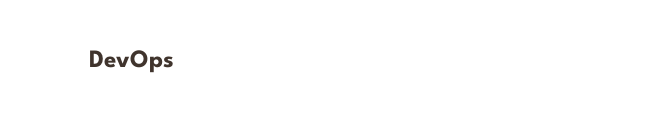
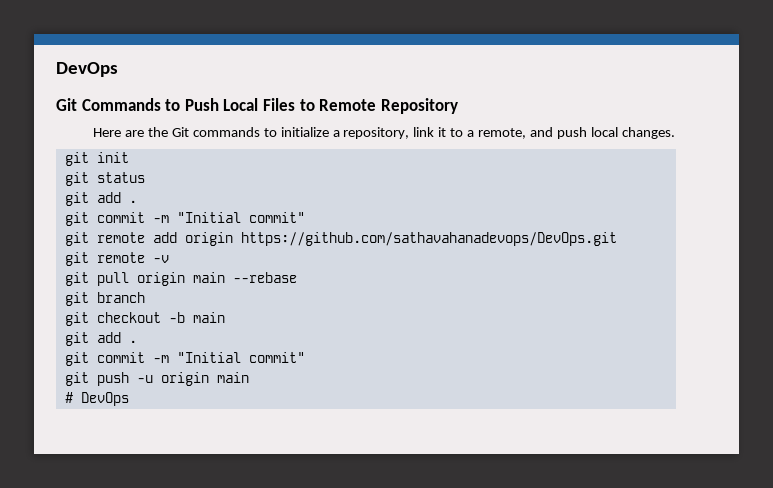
[89,50,174,73] DevOps -> [56,62,118,77] [56,98,458,114] [93,127,675,139] [64,152,129,166] [64,172,145,186] [64,192,137,206] [64,212,305,226] [64,232,617,246] [64,252,169,266] [64,272,297,286] [64,292,145,306] [64,312,225,326] [64,332,137,346] [64,352,305,366] [64,372,249,386] [64,392,129,406] DevOps // Git Commands to Push Local Files to Remote Repository // Here are the Git commands to initialize a repository, link it to a remote, and push local changes. // git init // git status // git add . // git commit -m "Initial commit" // git remote add origin https://github.com/sathavahanadevops/DevOps.git // git remote -v // git pull origin main --rebase // git branch // git checkout -b main // git add . // git commit -m "Initial commit" // git push -u origin main // # DevOps

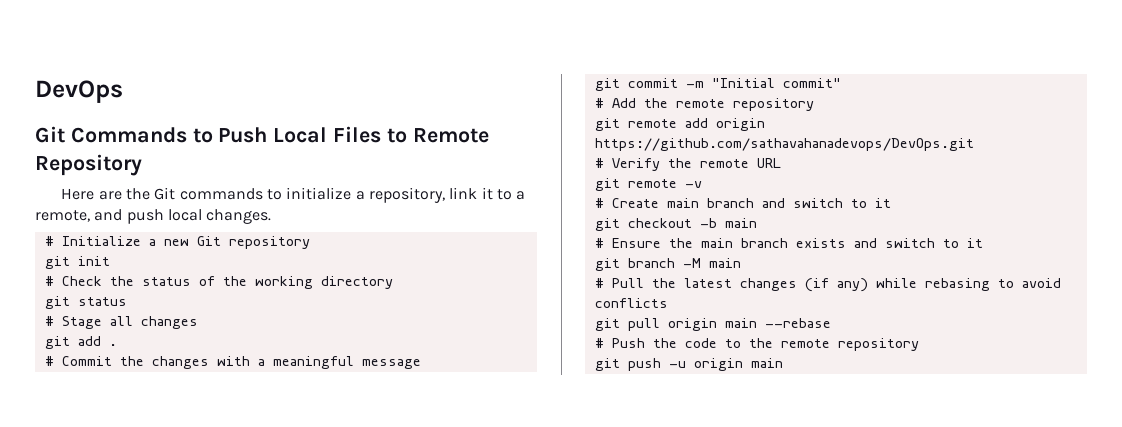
[64,152,129,166] [64,172,145,186] [64,192,137,206] [64,212,305,226] git init // git status // git add . // git commit -m "Initial commit" -> [44,236,310,249] [44,256,110,269] [44,276,393,289] [44,296,127,309] [44,316,198,329] [44,336,117,349] [44,356,421,369] [594,78,841,91] [594,98,814,111] # Initialize a new Git repository // git init // # Check the status of the working directory // git status // # Stage all changes // git add . // # Commit the changes with a meaningful message // git commit -m "Initial commit" // # Add the remote repository
[64,252,169,266] git remote -v -> [594,158,781,171] [594,178,702,191] [594,198,891,208] [594,218,757,231] [594,238,983,248] [594,258,741,271] [594,278,1061,292] [594,298,668,308] # Verify the remote URL // git remote -v // # Create main branch and switch to it // git checkout -b main // # Ensure the main branch exists and switch to it // git branch -M main // # Pull the latest changes (if any) while rebasing to avoid conflicts
[64,292,145,306] [64,312,225,326] [64,332,137,346] [64,352,305,366] git branch // git checkout -b main // git add . // git commit -m "Initial commit" -> [594,338,919,351] # Push the code to the remote repository
[64,392,129,406] // # DevOps -> (783, 363) none

